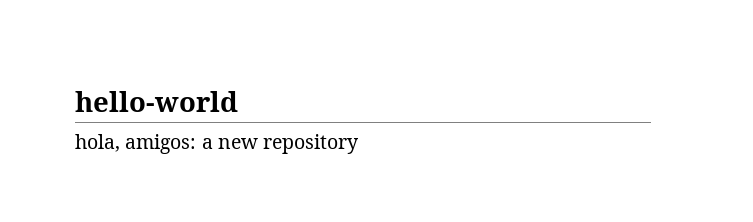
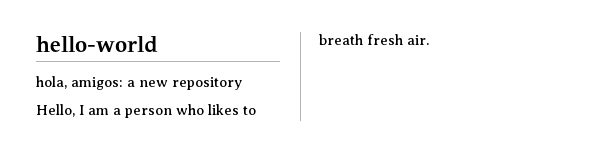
(360, 144) none -> [36,104,256,118] [319,34,429,45] // Hello, I am a person who likes to breath fresh air.

